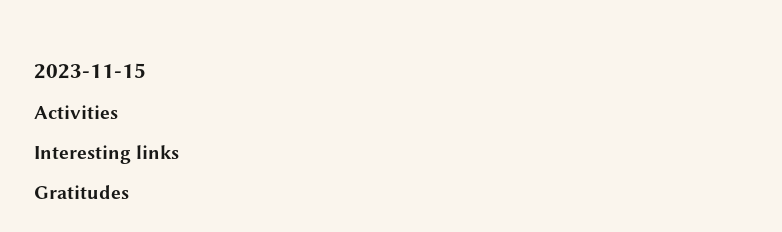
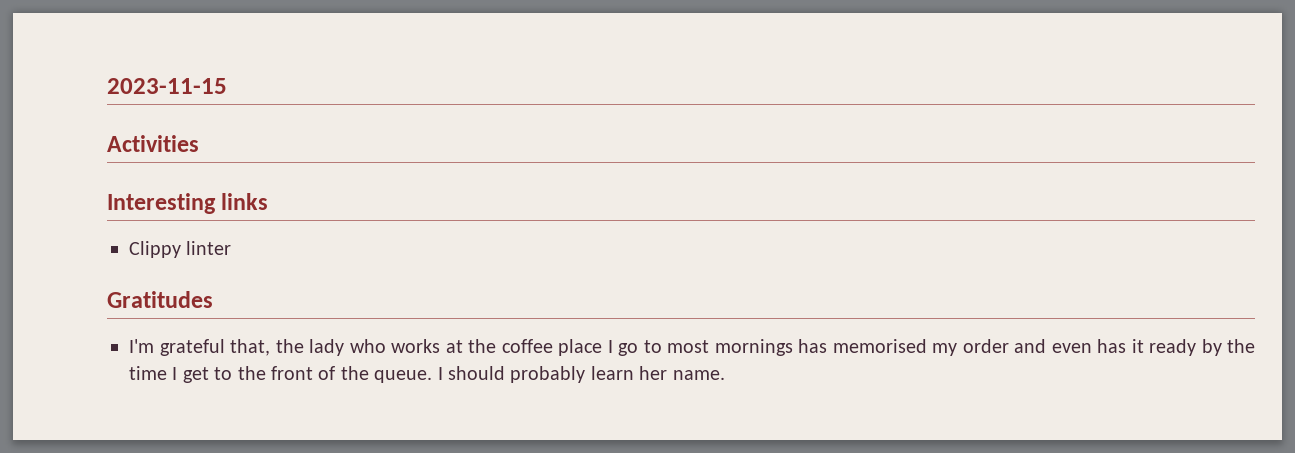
(180, 152) none -> [129,241,232,258] // Clippy linter
(129, 192) none -> [129,339,1255,356] [129,366,725,383] // I'm grateful that, the lady who works at the coffee place I go to most mornings has memorised my order and even has it ready by the time I get to the front of the queue. I should probably learn her name.

